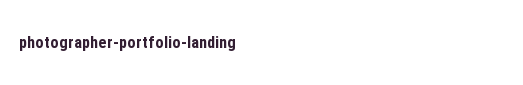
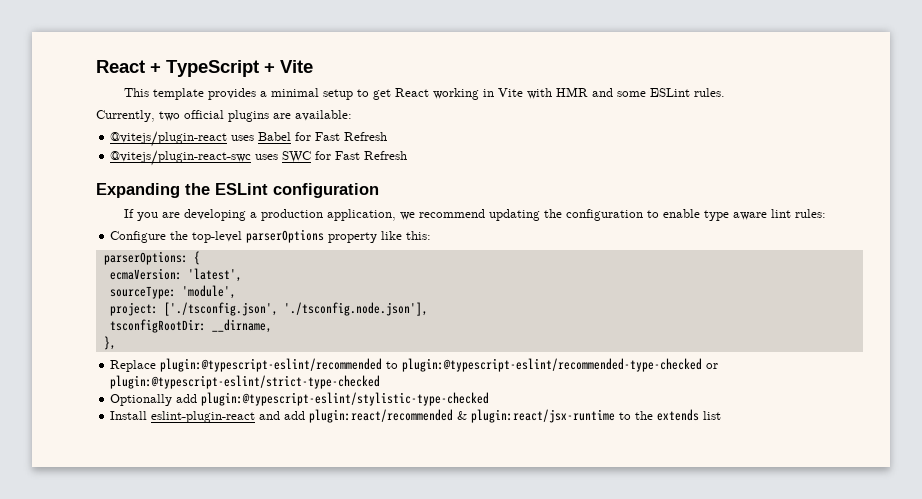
[19,36,236,51] photographer-portfolio-landing -> [96,60,313,77] [123,87,725,100] [96,110,352,122] [110,131,388,147] [110,150,408,166] [96,183,379,198] [123,209,826,221] [110,229,432,243] [103,251,200,265] [109,268,242,282] [109,285,236,299] [109,302,428,316] [109,319,272,333] [103,336,116,350] [110,358,719,372] [110,375,381,389] [110,392,490,406] [110,409,722,423] React + TypeScript + Vite // This template provides a minimal setup to get React working in Vite with HMR and some ESLint rules. // Currently, two official plugins are available: // @vitejs/plugin-react uses Babel for Fast Refresh // @vitejs/plugin-react-swc uses SWC for Fast Refresh // Expanding the ESLint configuration // If you are developing a production application, we recommend updating the configuration to enable type aware lint rules: // Configure the top-level parserOptions property like this: // parserOptions: { // ecmaVersion: 'latest', // sourceType: 'module', // project: ['./tsconfig.json', './tsconfig.node.json'], // tsconfigRootDir: __dirname, // }, // Replace plugin:@typescript-eslint/recommended to plugin:@typescript-eslint/recommended-type-checked or plugin:@typescript-eslint/strict-type-checked // Optionally add plugin:@typescript-eslint/stylistic-type-checked // Install eslint-plugin-react and add plugin:react/recommended & plugin:react/jsx-runtime to the extends list

